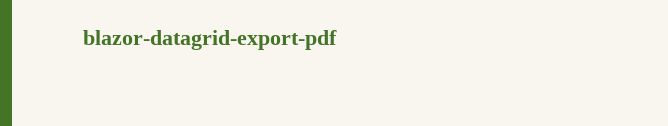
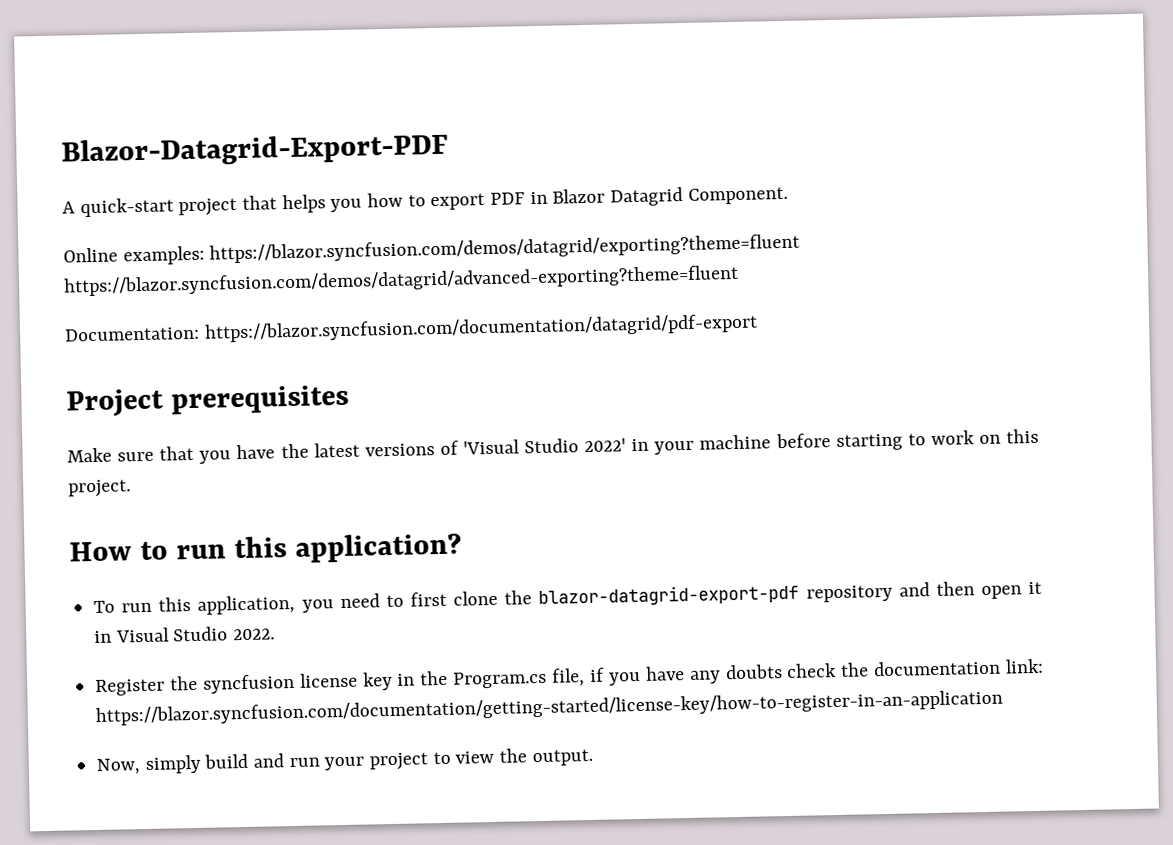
[83,30,337,50] blazor-datagrid-export-pdf -> [61,132,448,168] [62,186,788,218] [63,233,801,266] [63,264,739,297] [65,313,758,343] [66,384,349,418] [67,428,1040,464] [68,479,131,498] [69,532,462,563] [93,581,1042,615] [94,626,276,644] [95,658,1044,696] [95,689,1004,726] [96,748,593,775] Blazor-Datagrid-Export-PDF // A quick-start project that helps you how to export PDF in Blazor Datagrid Component. // Online examples: https://blazor.syncfusion.com/demos/datagrid/exporting?theme=fluent https://blazor.syncfusion.com/demos/datagrid/advanced-exporting?theme=fluent // Documentation: https://blazor.syncfusion.com/documentation/datagrid/pdf-export // Project prerequisites // Make sure that you have the latest versions of 'Visual Studio 2022' in your machine before starting to work on this project. // How to run this application? // To run this application, you need to first clone the blazor-datagrid-export-pdf repository and then open it in Visual Studio 2022. // Register the syncfusion license key in the Program.cs file, if you have any doubts check the documentation link: https://blazor.syncfusion.com/documentation/getting-started/license-key/how-to-register-in-an-application // Now, simply build and run your project to view the output.

